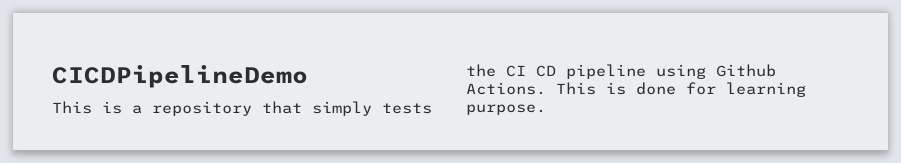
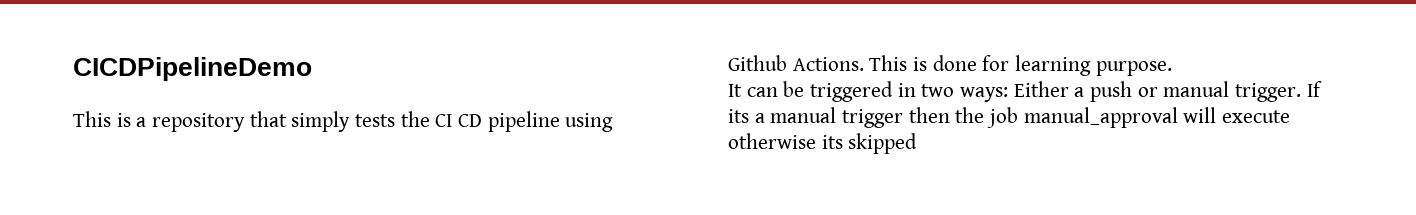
(546, 109) none -> [728,81,1322,102] [728,107,1291,128] [728,133,918,154] // It can be triggered in two ways: Either a push or manual trigger. If its a manual trigger then the job manual_approval will execute otherwise its skipped

